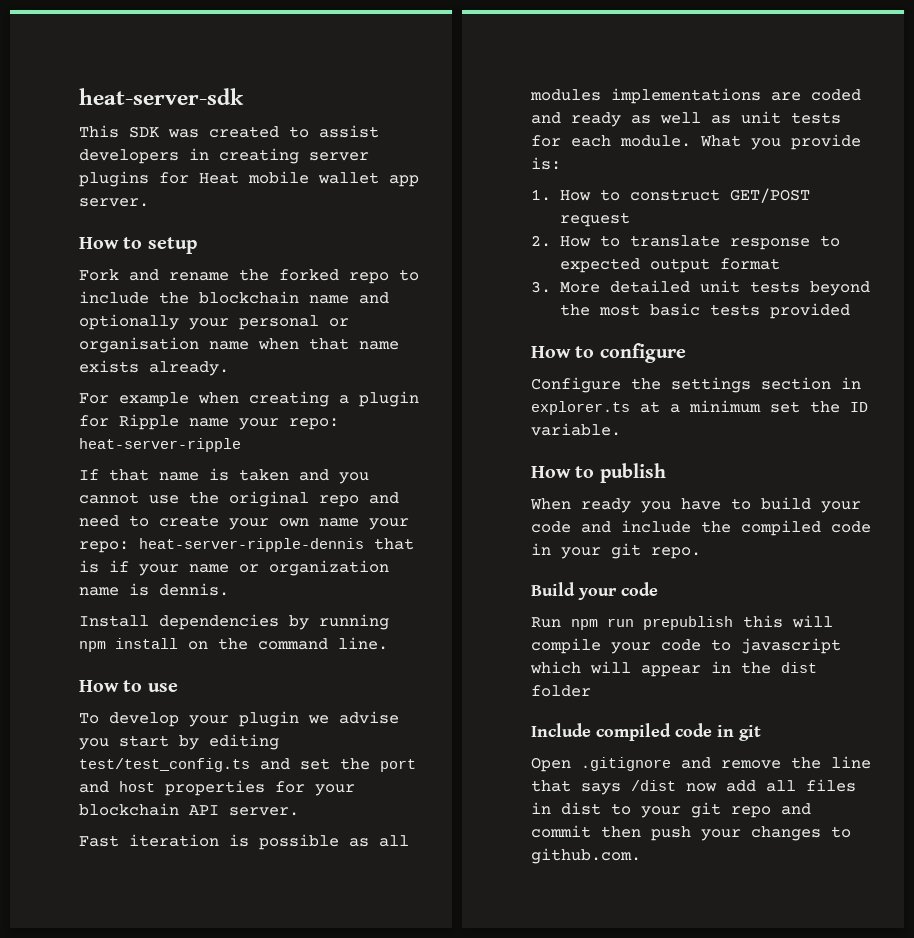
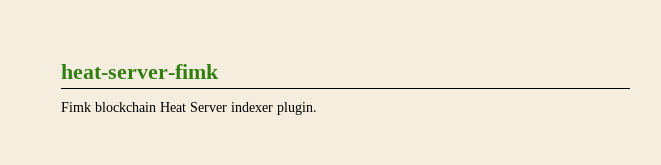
[79,88,244,105] [79,125,379,138] [79,148,369,164] [79,171,419,187] [79,198,149,207] [79,237,197,254] [79,269,419,284] [79,291,389,304] [79,314,349,330] [79,337,399,353] [79,360,229,376] [79,391,419,407] [79,414,339,430] [79,438,241,452] [79,468,369,484] [79,491,399,507] [79,515,409,530] [79,538,414,553] [79,560,389,576] [79,583,229,596] [79,614,389,630] [79,637,388,652] [79,680,178,692] [79,711,399,727] [79,734,279,750] [79,758,416,772] [79,780,355,796] [79,803,299,816] [79,834,409,850] [530,88,861,104] [531,111,841,127] [531,134,861,150] [531,157,561,170] [531,188,810,203] [559,212,630,227] [531,235,840,250] [559,258,780,273] [531,280,870,296] [559,303,850,319] [531,343,686,363] [531,377,861,393] [531,400,868,415] [531,423,621,436] [531,463,666,483] [530,497,861,513] [531,520,871,536] [531,543,701,559] [531,582,658,600] [531,615,833,630] [531,638,841,654] [530,661,817,677] [531,685,591,697] [531,723,761,741] [531,756,871,772] [531,779,856,795] [531,802,811,818] [531,825,851,841] [531,848,641,864] heat-server-sdk // This SDK was created to assist developers in creating server plugins for Heat mobile wallet app server. // How to setup // Fork and rename the forked repo to include the blockchain name and optionally your personal or organisation name when that name exists already. // For example when creating a plugin for Ripple name your repo: heat-server-ripple // If that name is taken and you cannot use the original repo and need to create your own name your repo: heat-server-ripple-dennis that is if your name or organization name is dennis. // Install dependencies by running npm install on the command line. // How to use // To develop your plugin we advise you start by editing test/test_config.ts and set the port and host properties for your blockchain API server. // Fast iteration is possible as all modules implementations are coded and ready as well as unit tests for each module. What you provide is: // 1. How to construct GET/POST request // 2. How to translate response to expected output format // 3. More detailed unit tests beyond the most basic tests provided // How to configure // Configure the settings section in explorer.ts at a minimum set the ID variable. // How to publish // When ready you have to build your code and include the compiled code in your git repo. // Build your code // Run npm run prepublish this will compile your code to javascript which will appear in the dist folder // Include compiled code in git // Open .gitignore and remove the line that says /dist now add all files in dist to your git repo and commit then push your changes to github.com. -> [61,64,219,79] [61,102,317,115] heat-server-fimk // Fimk blockchain Heat Server indexer plugin.

